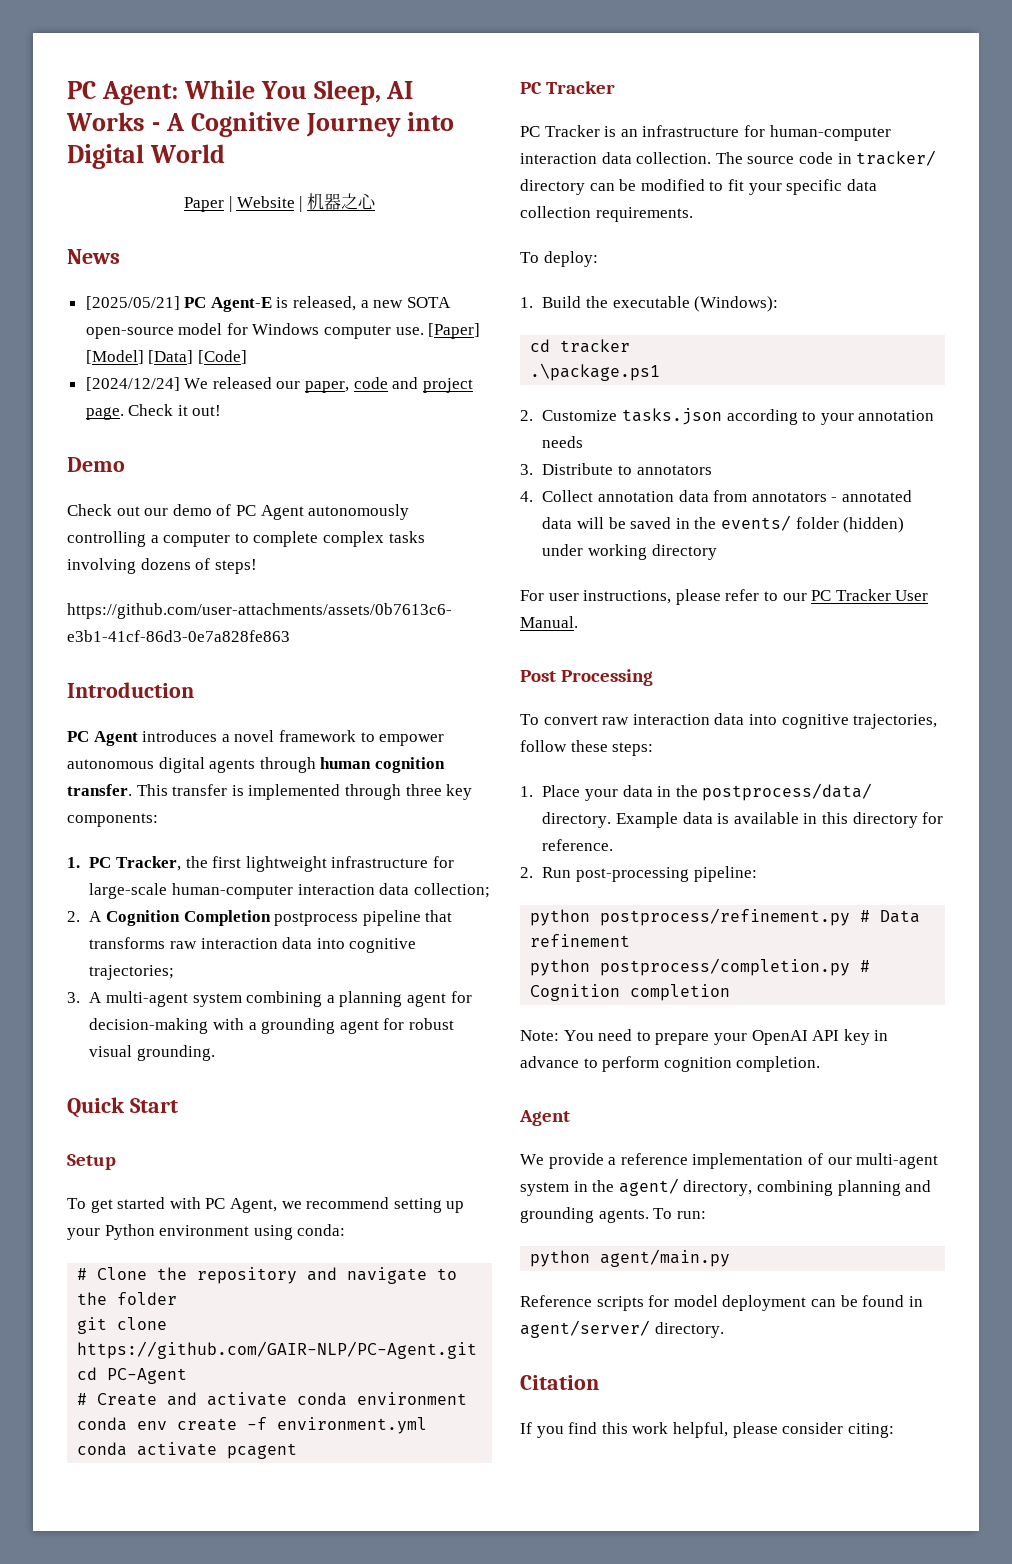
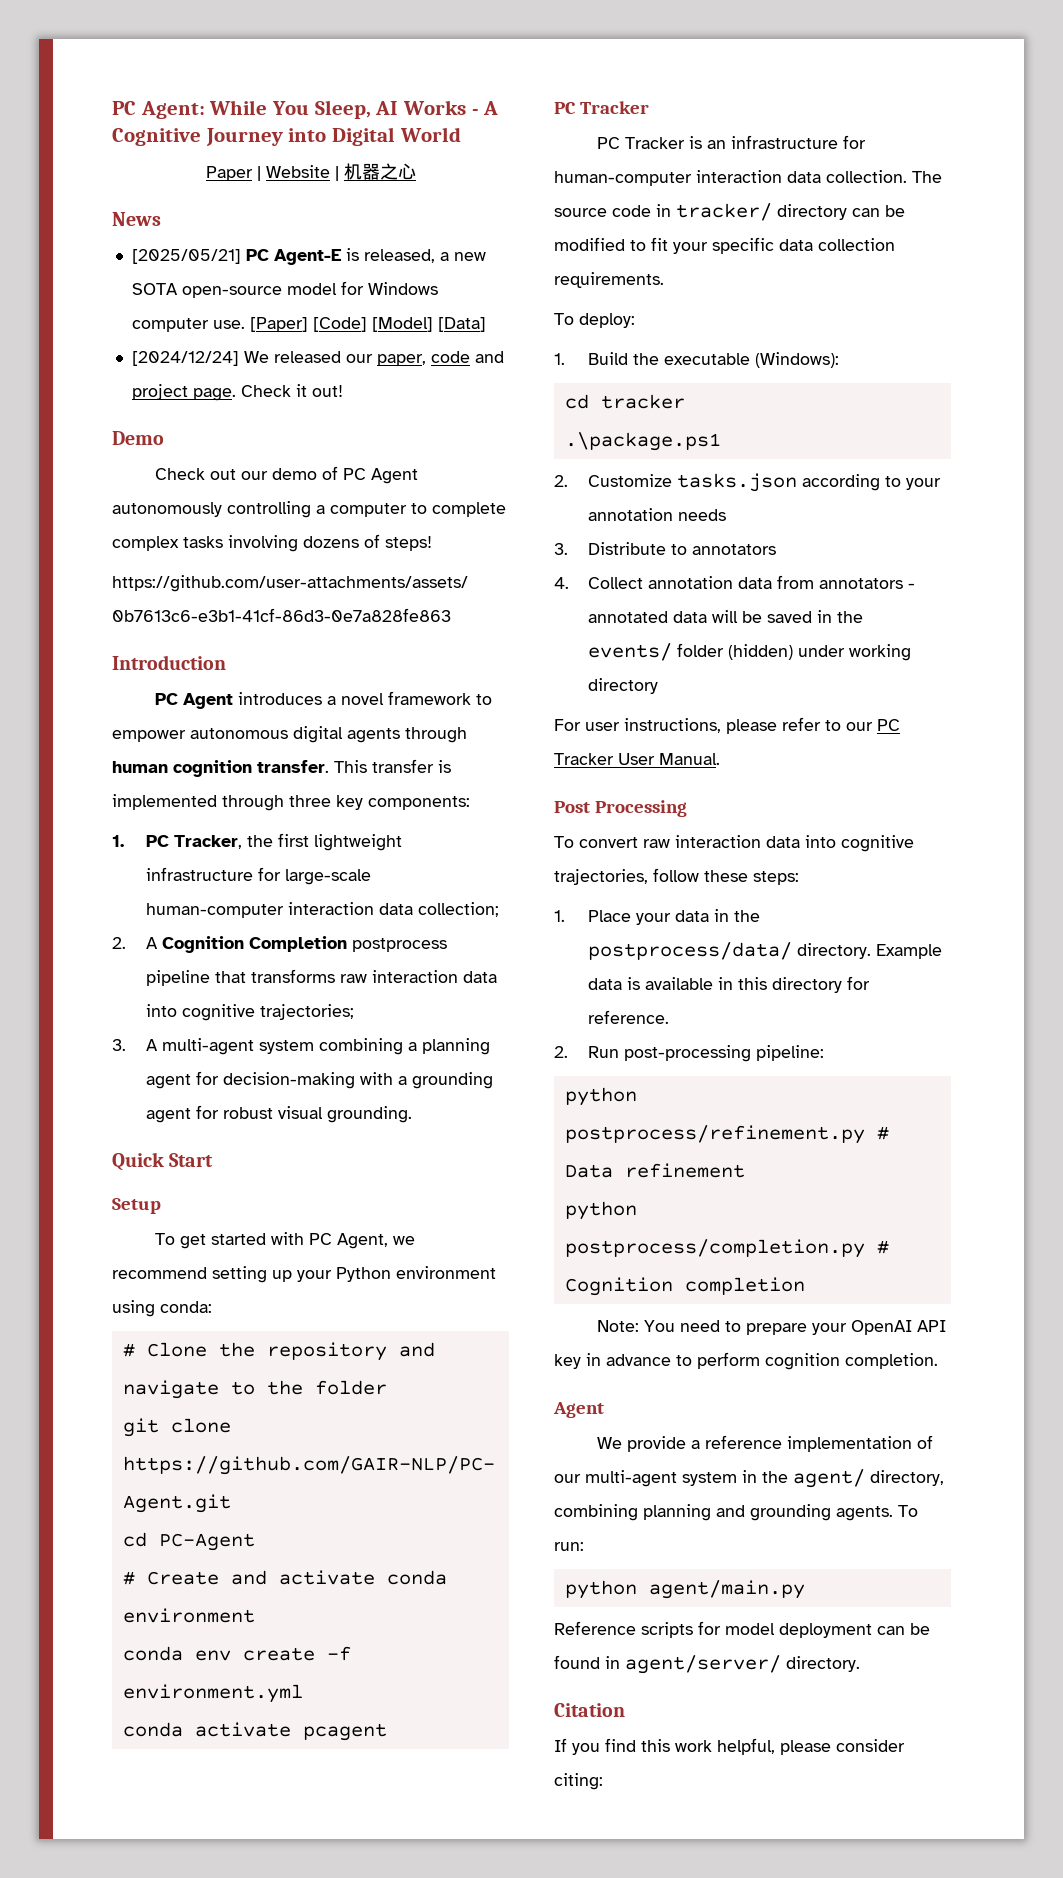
(481, 331) none -> [312,317,367,332] [Code]
[197,350,247,364] [Code] -> (486, 324) none

